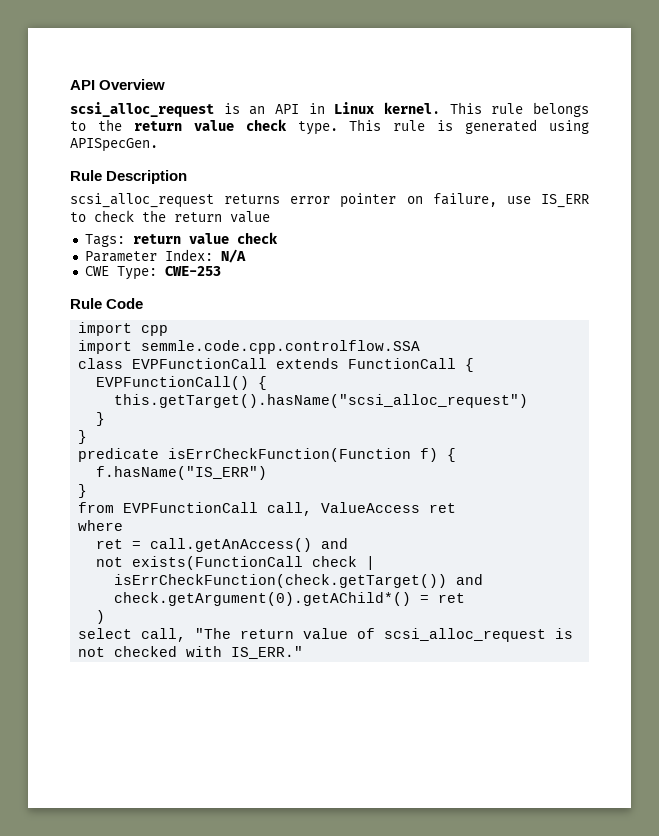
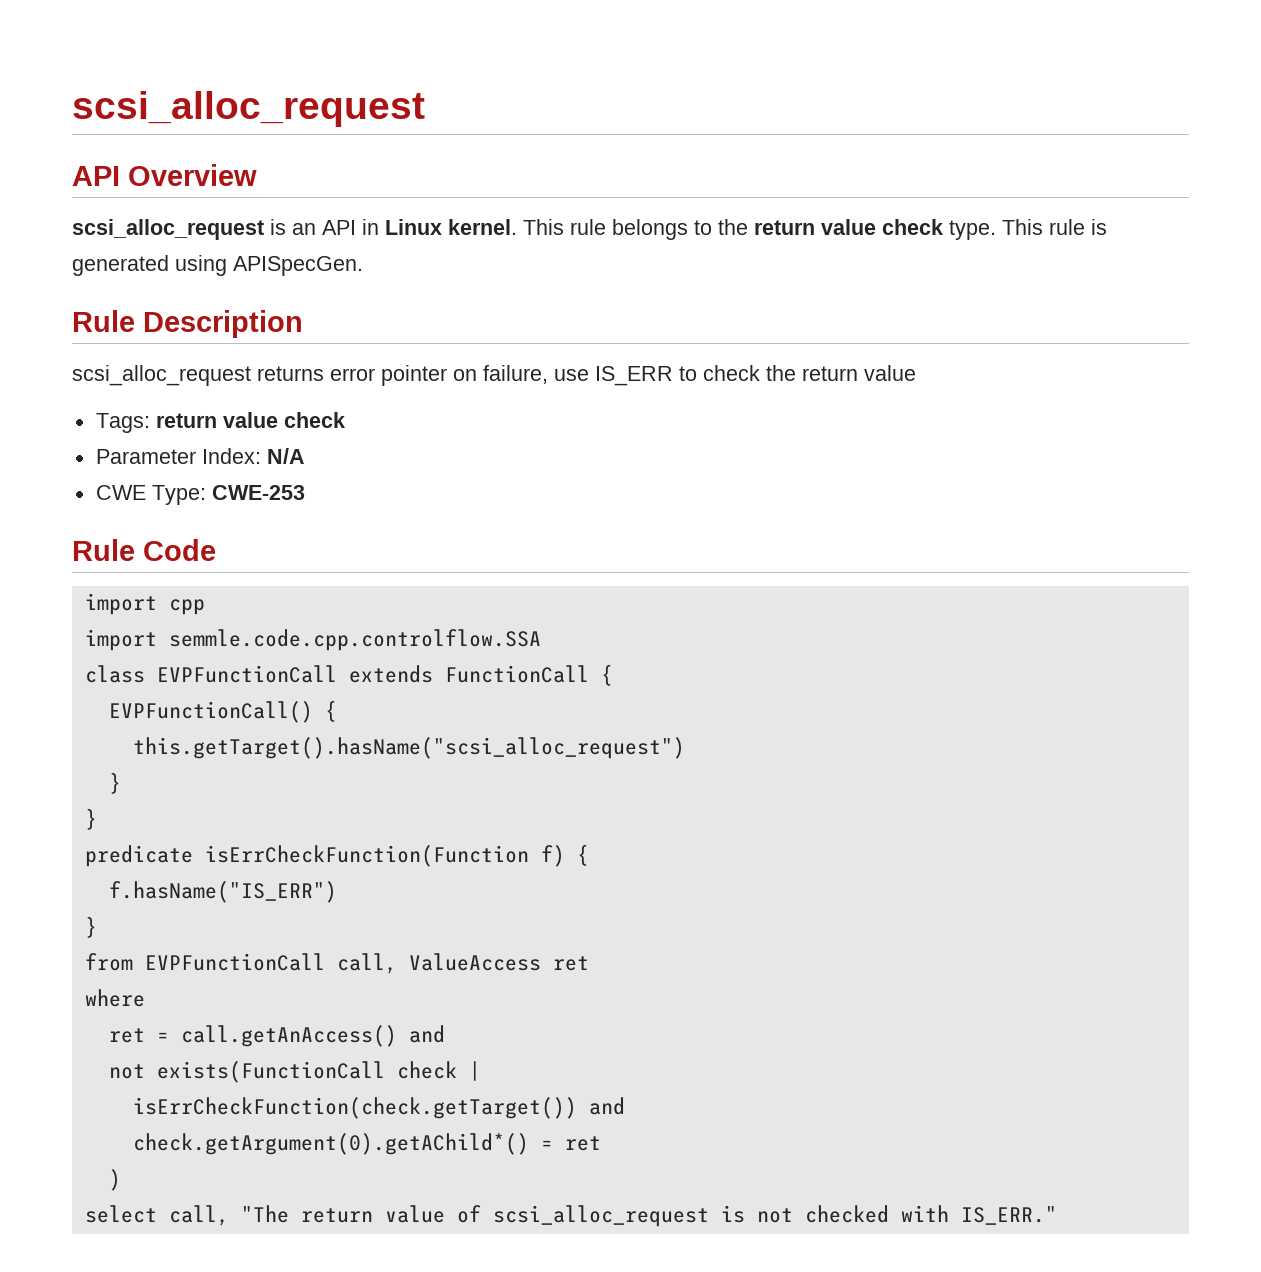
(70, 85) none -> [72,91,425,127] scsi_alloc_request //

